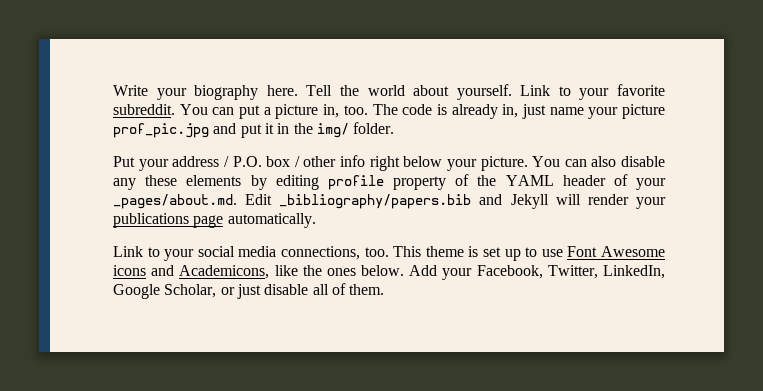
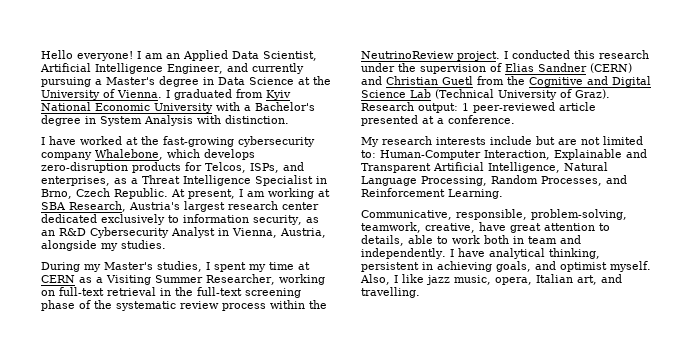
[113,84,665,100] [113,104,665,119] [113,122,395,138] [113,155,665,171] [113,174,666,190] [113,194,666,209] [113,213,316,228] [113,246,666,261] [113,265,665,280] [113,283,385,299] Write your biography here. Tell the world about yourself. Link to your favorite subreddit. You can put a picture in, too. The code is already in, just name your picture prof_pic.jpg and put it in the img/ folder. // Put your address / P.O. box / other info right below your picture. You can also disable any these elements by editing profile property of the YAML header of your _pages/about.md. Edit _bibliography/papers.bib and Jekyll will render your publications page automatically. // Link to your social media connections, too. This theme is set up to use Font Awesome icons and Academicons, like the ones below. Add your Facebook, Twitter, LinkedIn, Google Scholar, or just disable all of them. -> [41,50,317,61] [40,63,304,74] [41,76,331,87] [41,89,291,100] [41,102,315,113] [41,115,289,126] [41,136,315,147] [41,149,255,160] [41,162,304,173] [41,175,327,186] [41,188,330,199] [41,201,319,212] [41,214,319,225] [41,227,326,238] [41,240,166,251] [41,261,310,272] [41,274,325,285] [41,287,301,298] [41,300,327,311] [361,50,649,61] [361,63,632,74] [361,76,651,87] [361,89,610,100] [361,102,596,113] [361,115,515,126] [361,136,643,147] [361,149,647,160] [361,162,608,173] [361,175,627,186] [361,188,503,199] [361,209,627,220] [361,222,610,233] [361,235,581,246] [361,248,600,259] [361,261,651,272] [360,274,622,285] [361,287,420,298] Hello everyone! I am an Applied Data Scientist, Artificial Intelligence Engineer, and currently pursuing a Master's degree in Data Science at the University of Vienna. I graduated from Kyiv National Economic University with a Bachelor's degree in System Analysis with distinction. // I have worked at the fast-growing cybersecurity company Whalebone, which develops zero-disruption products for Telcos, ISPs, and enterprises, as a Threat Intelligence Specialist in Brno, Czech Republic. At present, I am working at SBA Research, Austria's largest research center dedicated exclusively to information security, as an R&D Cybersecurity Analyst in Vienna, Austria, alongside my studies. // During my Master's studies, I spent my time at CERN as a Visiting Summer Researcher, working on full-text retrieval in the full-text screening phase of the systematic review process within the NeutrinoReview project. I conducted this research under the supervision of Elias Sandner (CERN) and Christian Guetl from the Cognitive and Digital Science Lab (Technical University of Graz). Research output: 1 peer-reviewed article presented at a conference. // My research interests include but are not limited to: Human-Computer Interaction, Explainable and Transparent Artificial Intelligence, Natural Language Processing, Random Processes, and Reinforcement Learning. // Communicative, responsible, problem-solving, teamwork, creative, have great attention to details, able to work both in team and independently. I have analytical thinking, persistent in achieving goals, and optimist myself. Also, I like jazz music, opera, Italian art, and travelling.

